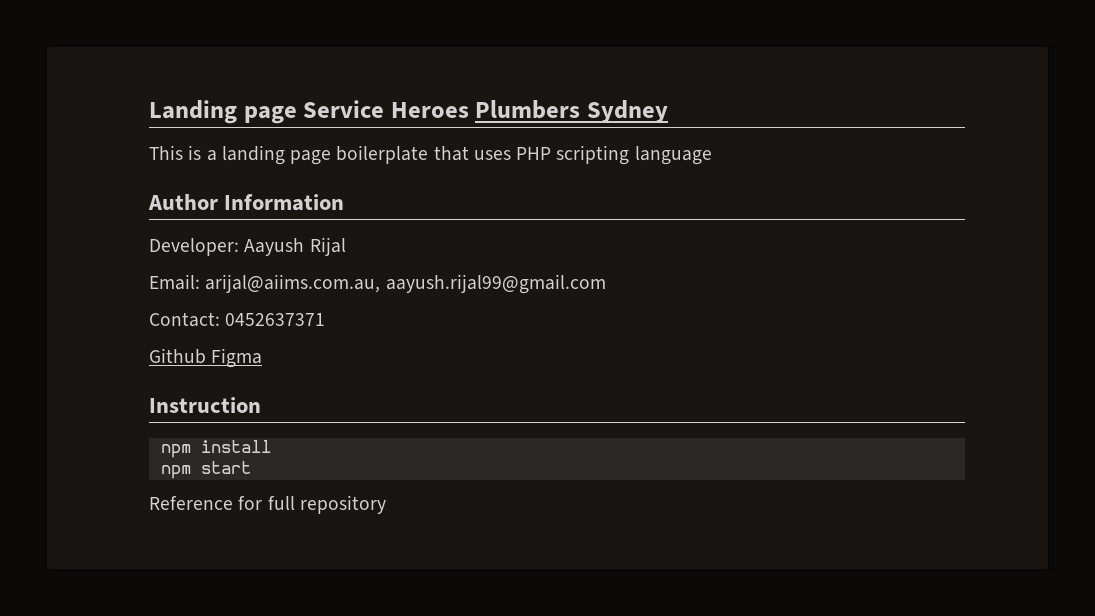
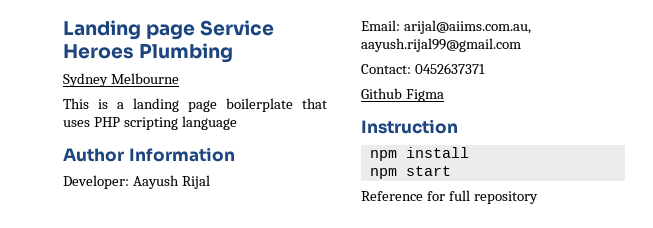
[475,100,581,119] Plumbers -> [139,43,234,63] Plumbing //
(669, 111) none -> [110,73,179,84] Melbourne

